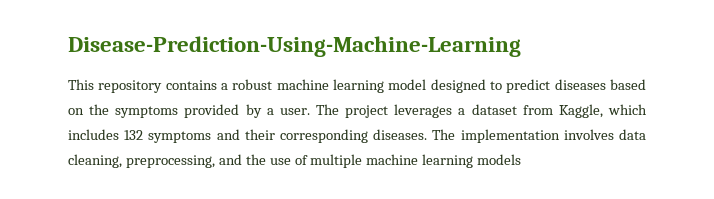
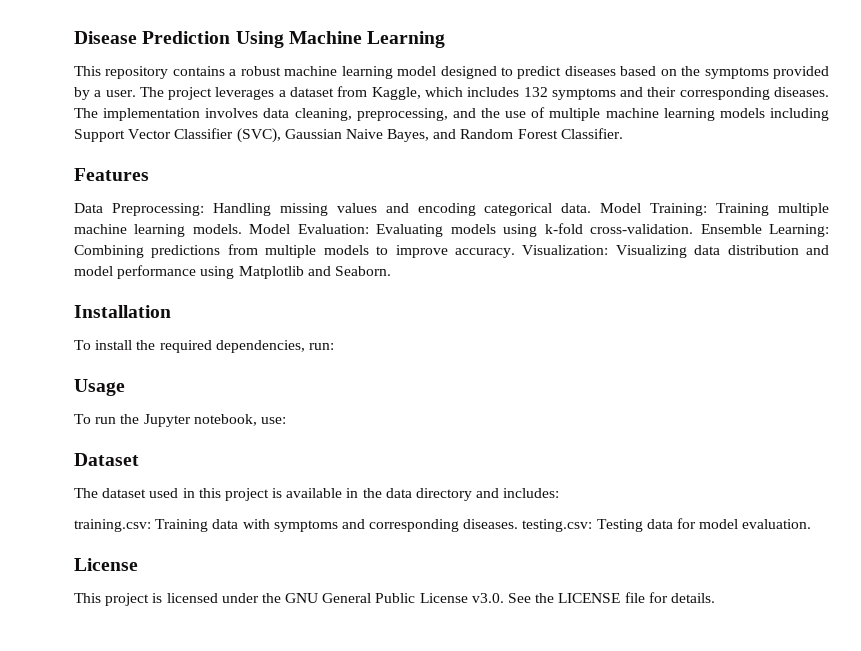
[68,36,521,57] Disease-Prediction-Using-Machine-Learning -> [74,31,446,48] Disease Prediction Using Machine Learning
(522, 159) none -> [770,108,829,121] [74,128,623,143] [74,168,149,181] [74,203,829,216] [74,223,829,237] [74,244,829,258] [74,265,391,279] [74,305,171,318] [74,340,334,353] [74,379,125,396] [74,414,286,427] [74,453,139,466] [74,488,560,501] [74,518,812,532] [74,558,138,571] [74,592,715,606] including Support Vector Classifier (SVC), Gaussian Naive Bayes, and Random Forest Classifier. // Features // Data Preprocessing: Handling missing values and encoding categorical data. Model Training: Training multiple machine learning models. Model Evaluation: Evaluating models using k-fold cross-validation. Ensemble Learning: Combining predictions from multiple models to improve accuracy. Visualization: Visualizing data distribution and model performance using Matplotlib and Seaborn. // Installation // To install the required dependencies, run: // Usage // To run the Jupyter notebook, use: // Dataset // The dataset used in this project is available in the data directory and includes: // training.csv: Training data with symptoms and corresponding diseases. testing.csv: Testing data for model evaluation. // License // This project is licensed under the GNU General Public License v3.0. See the LICENSE file for details.

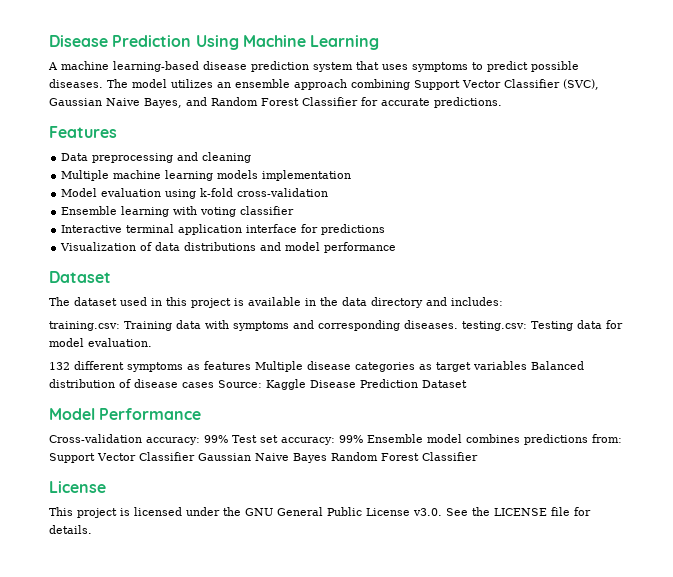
[74,66,829,79] [74,86,829,100] [74,107,829,121] This repository contains a robust machine learning model designed to predict diseases based on the symptoms provided by a user. The project leverages a dataset from Kaggle, which includes 132 symptoms and their corresponding diseases. The implementation involves data cleaning, preprocessing, and the use of multiple machine learning models including -> [48,61,579,72] [49,79,410,90] A machine learning-based disease prediction system that uses symptoms to predict possible diseases. The model utilizes an ensemble approach combining
[560,128,623,139] [74,168,149,181] [74,203,829,216] [74,223,829,237] [74,244,829,258] [74,265,391,279] [74,305,171,318] [74,340,334,353] [74,379,125,396] [74,414,286,427] Classifier. // Features // Data Preprocessing: Handling missing values and encoding categorical data. Model Training: Training multiple machine learning models. Model Evaluation: Evaluating models using k-fold cross-validation. Ensemble Learning: Combining predictions from multiple models to improve accuracy. Visualization: Visualizing data distribution and model performance using Matplotlib and Seaborn. // Installation // To install the required dependencies, run: // Usage // To run the Jupyter notebook, use: -> [302,97,502,108] [49,126,117,138] [61,152,252,163] [61,170,352,181] [61,188,329,199] [61,206,295,217] [61,224,386,235] [60,242,397,253] Classifier for accurate predictions. // Features // Data preprocessing and cleaning // Multiple machine learning models implementation // Model evaluation using k-fold cross-validation // Ensemble learning with voting classifier // Interactive terminal application interface for predictions // Visualization of data distributions and model performance
(812, 524) none -> [49,361,584,372] [49,379,467,390] [49,408,202,420] [49,434,622,445] [49,452,478,463] // 132 different symptoms as features Multiple disease categories as target variables Balanced distribution of disease cases Source: Kaggle Disease Prediction Dataset // Model Performance // Cross-validation accuracy: 99% Test set accuracy: 99% Ensemble model combines predictions from: Support Vector Classifier Gaussian Naive Bayes Random Forest Classifier

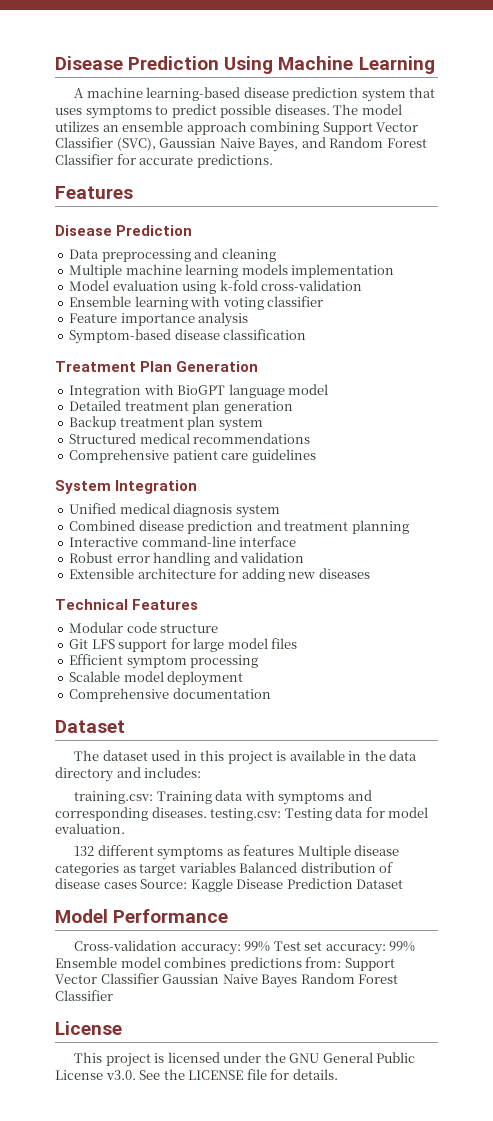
(117, 132) none -> [55,225,193,236] // Disease Prediction
(295, 210) none -> [69,312,249,327] [69,329,307,344] [55,361,259,372] [69,384,329,398] [69,400,293,414] [69,416,263,431] [69,433,311,444] [69,449,316,463] [55,480,198,494] [69,503,280,518] [69,520,409,534] // Feature importance analysis // Symptom-based disease classification // Treatment Plan Generation // Integration with BioGPT language model // Detailed treatment plan generation // Backup treatment plan system // Structured medical recommendations // Comprehensive patient care guidelines // System Integration // Unified medical diagnosis system // Combined disease prediction and treatment planning
[126,224,243,235] terminal application -> [141,536,236,547] command-line
[301,224,386,235] [60,242,397,253] for predictions // Visualization of data distributions and model performance -> [69,552,305,566] [69,568,370,582] [55,599,199,610] [69,622,219,633] [69,638,298,652] [69,654,259,669] [69,671,244,686] [69,688,271,702] // Robust error handling and validation // Extensible architecture for adding new diseases // Technical Features // Modular code structure // Git LFS support for large model files // Efficient symptom processing // Scalable model deployment // Comprehensive documentation

